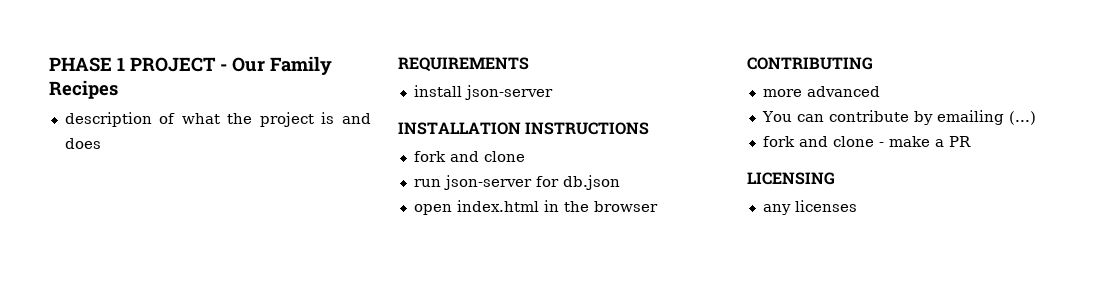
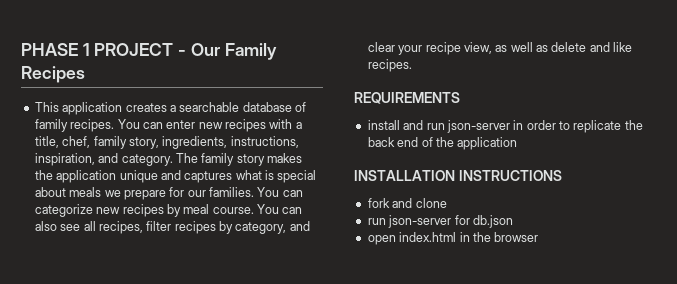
[64,112,371,127] [64,138,101,149] description of what the project is and does -> [34,102,306,115] [34,119,302,132] [34,136,299,149] [34,153,302,166] [34,170,317,183] [34,187,303,200] [34,204,303,217] [34,221,310,234] [367,42,633,55] [367,59,412,72] This application creates a searchable database of family recipes. You can enter new recipes with a title, chef, family story, ingredients, instructions, inspiration, and category. The family story makes the application unique and captures what is special about meals we prepare for our families. You can categorize new recipes by meal course. You can also see all recipes, filter recipes by category, and clear your recipe view, as well as delete and like recipes.
[464,85,553,100] json-server -> [403,120,643,133] [367,137,518,150] and run json-server in order to replicate the back end of the application
[747,57,873,70] [762,86,880,97] [761,110,1036,125] [762,136,971,147] [747,172,835,185] [762,200,857,215] // CONTRIBUTING // more advanced // You can contribute by emailing (...) // fork and clone - make a PR // LICENSING // any licenses -> (539, 237) none

